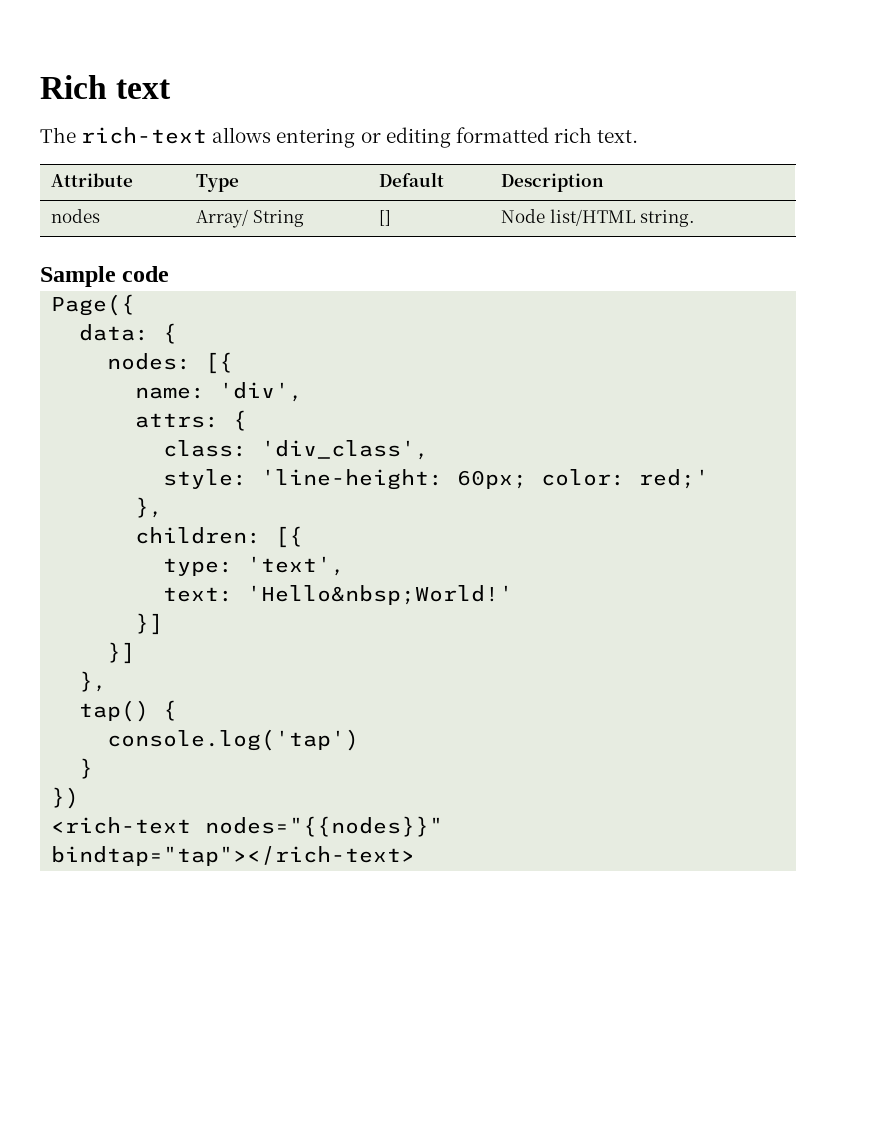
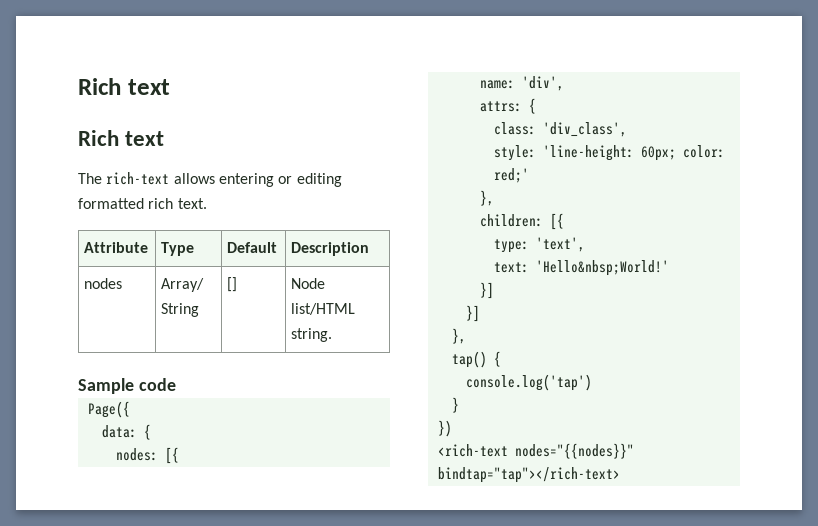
[40,75,172,99] Rich text -> [78,78,170,95] [78,130,165,146] Rich text // Rich text

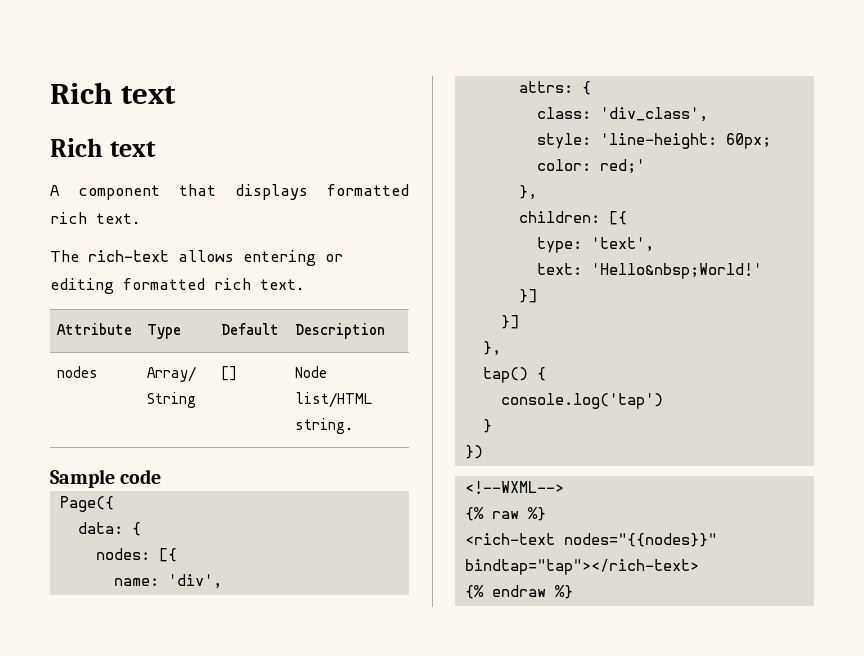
(165, 138) none -> [50,184,409,200] [50,212,141,224] // A component that displays formatted rich text.
(452, 428) none -> [464,481,564,494] [464,507,546,521] // <!--WXML--> // {% raw %}
(620, 475) none -> [464,585,573,599] // {% endraw %}

